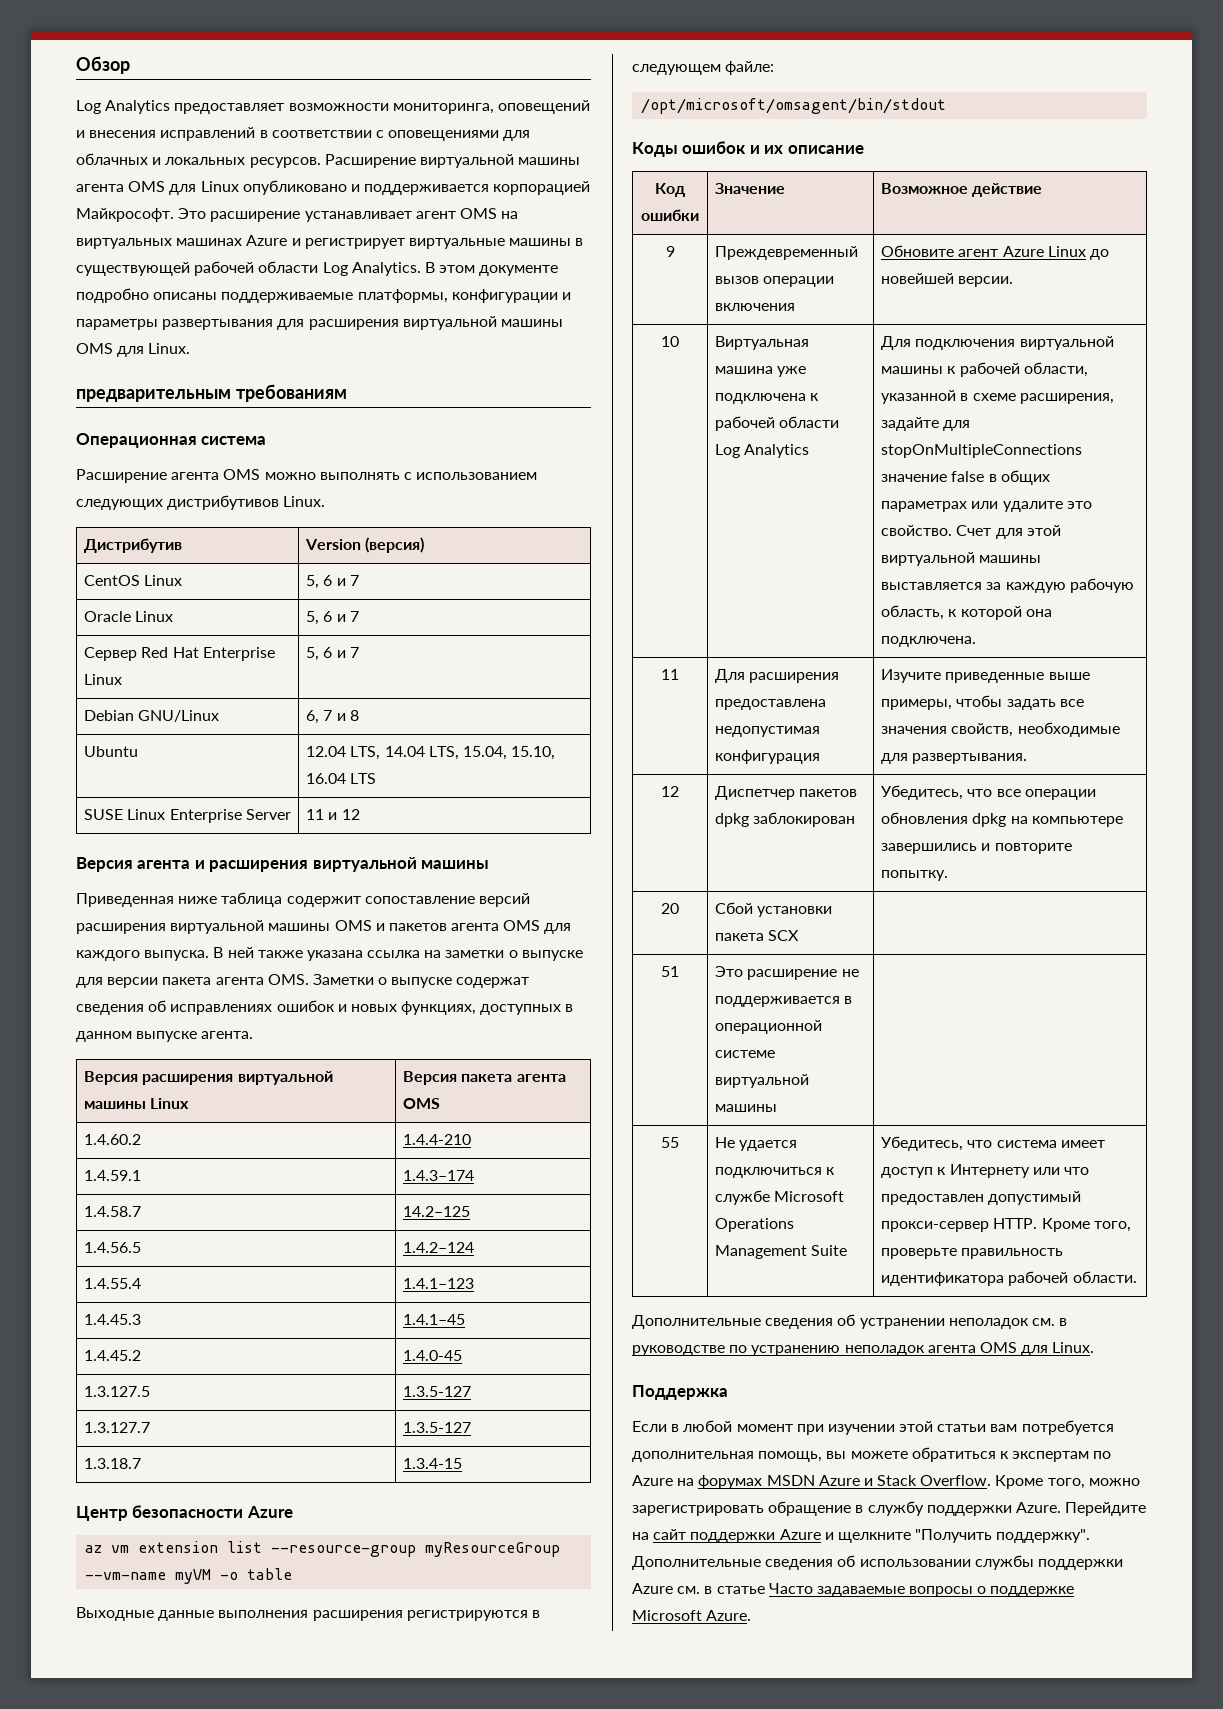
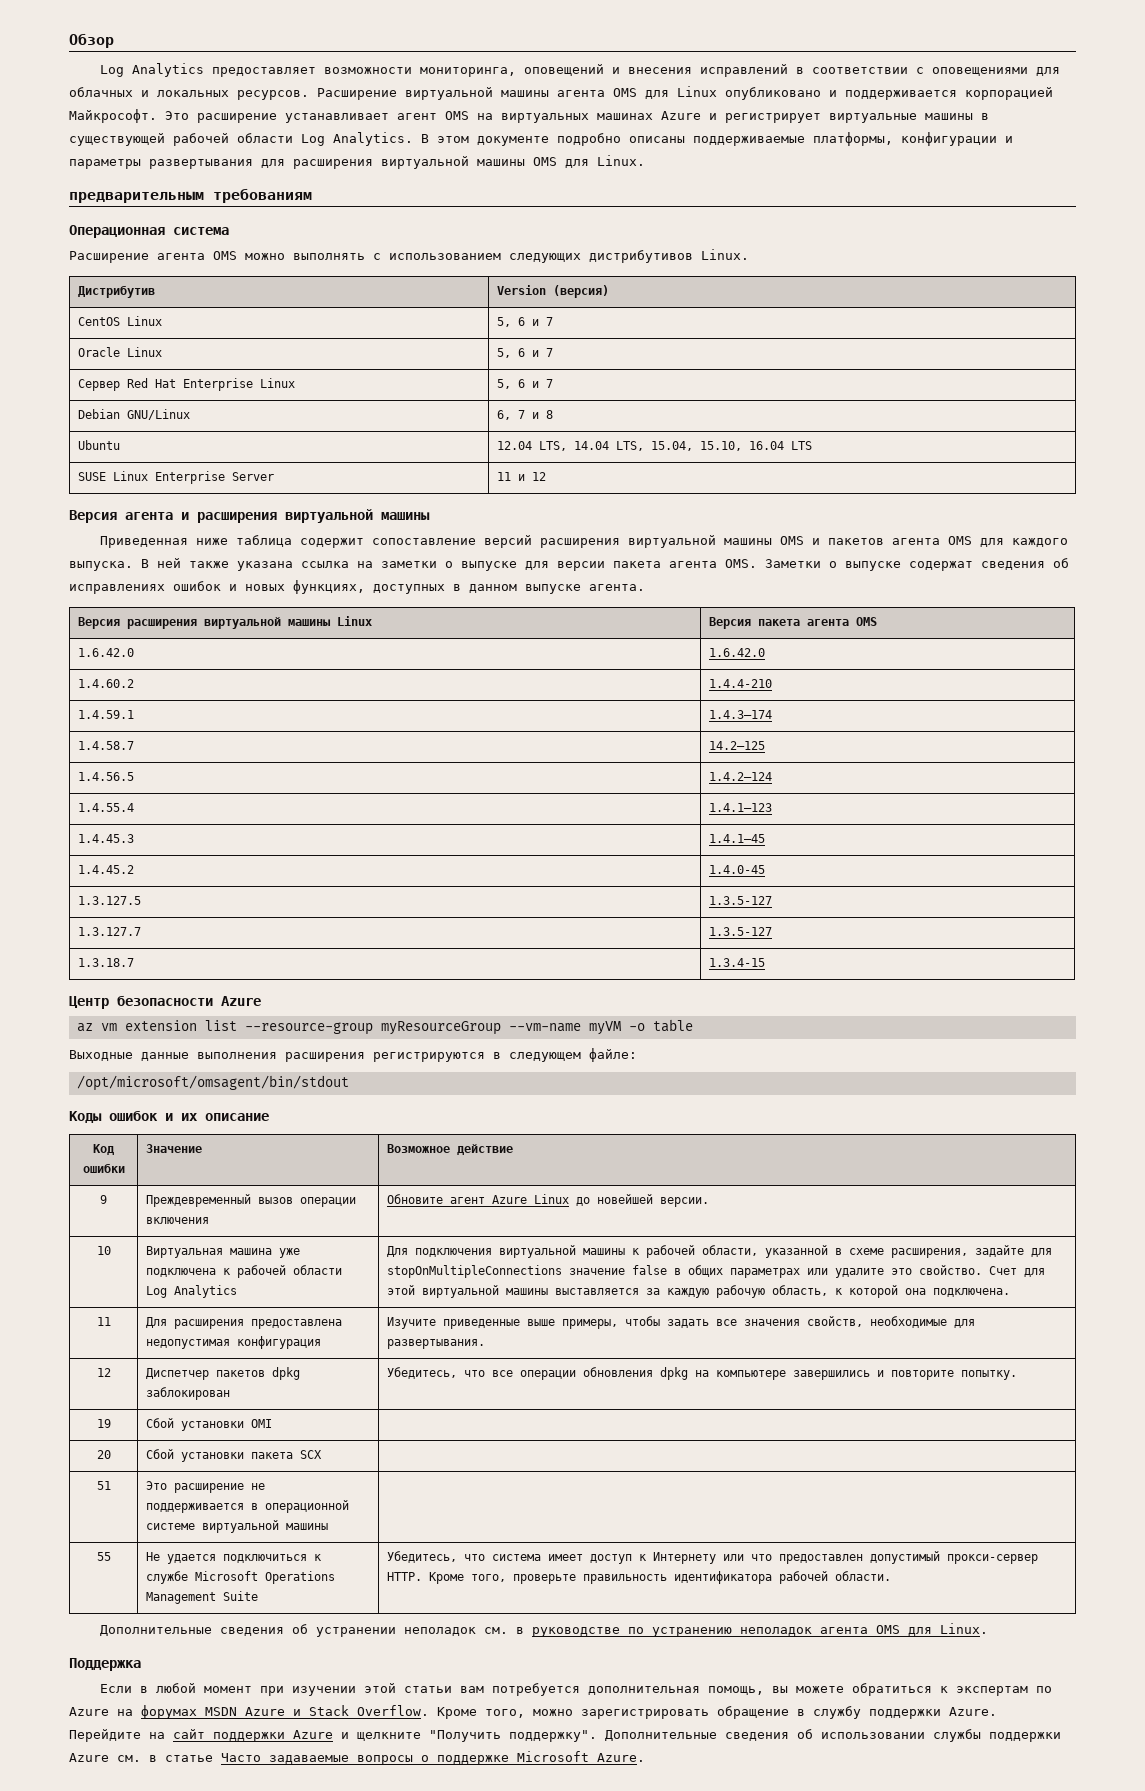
(441, 1103) none -> [78,648,135,657] [709,648,766,657] // 1.6.42.0 | 1.6.42.0
(949, 875) none -> [96,1419,111,1428] [146,1418,273,1431] // 19 | Сбой установки OMI |

